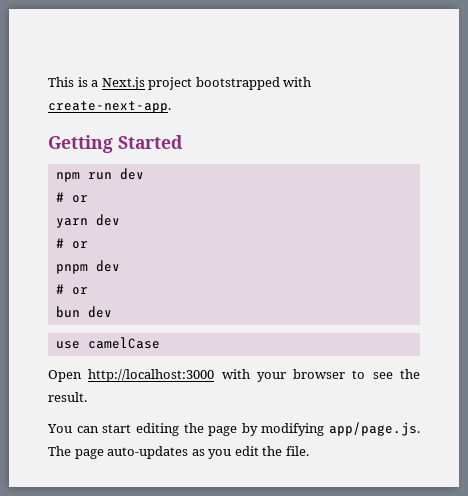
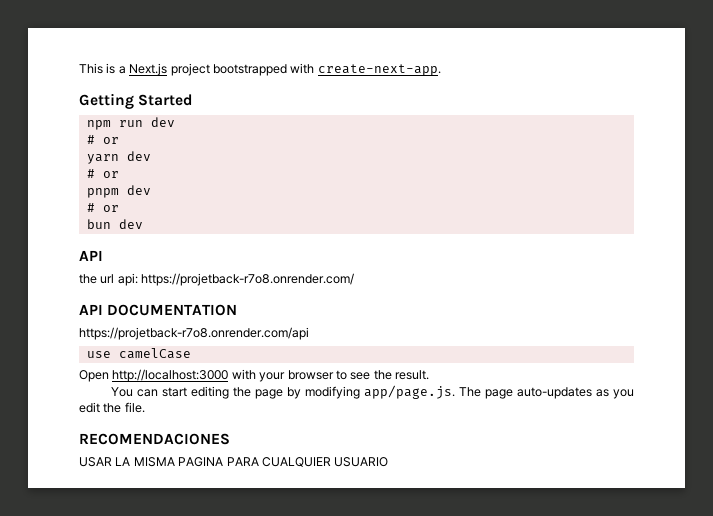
(112, 312) none -> [79,250,103,261] [79,273,355,286] [79,304,238,316] [79,327,309,340] // API // the url api: https://projetback-r7o8.onrender.com/ // API DOCUMENTATION // https://projetback-r7o8.onrender.com/api
(309, 451) none -> [79,433,230,445] [79,457,389,467] // RECOMENDACIONES // USAR LA MISMA PAGINA PARA CUALQUIER USUARIO

